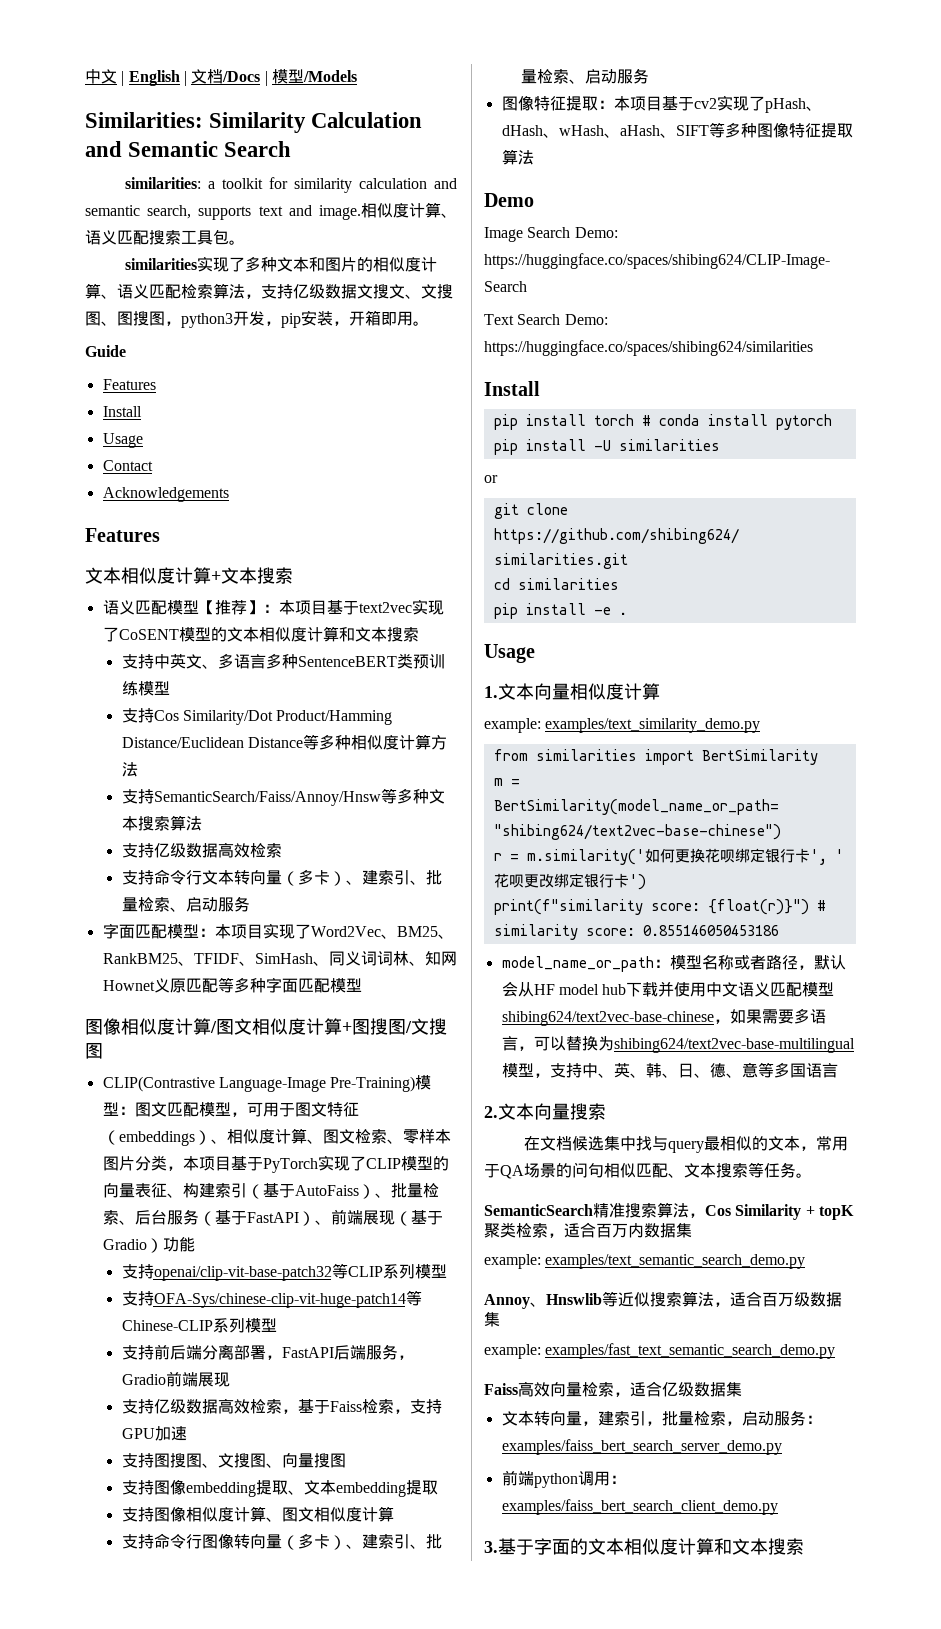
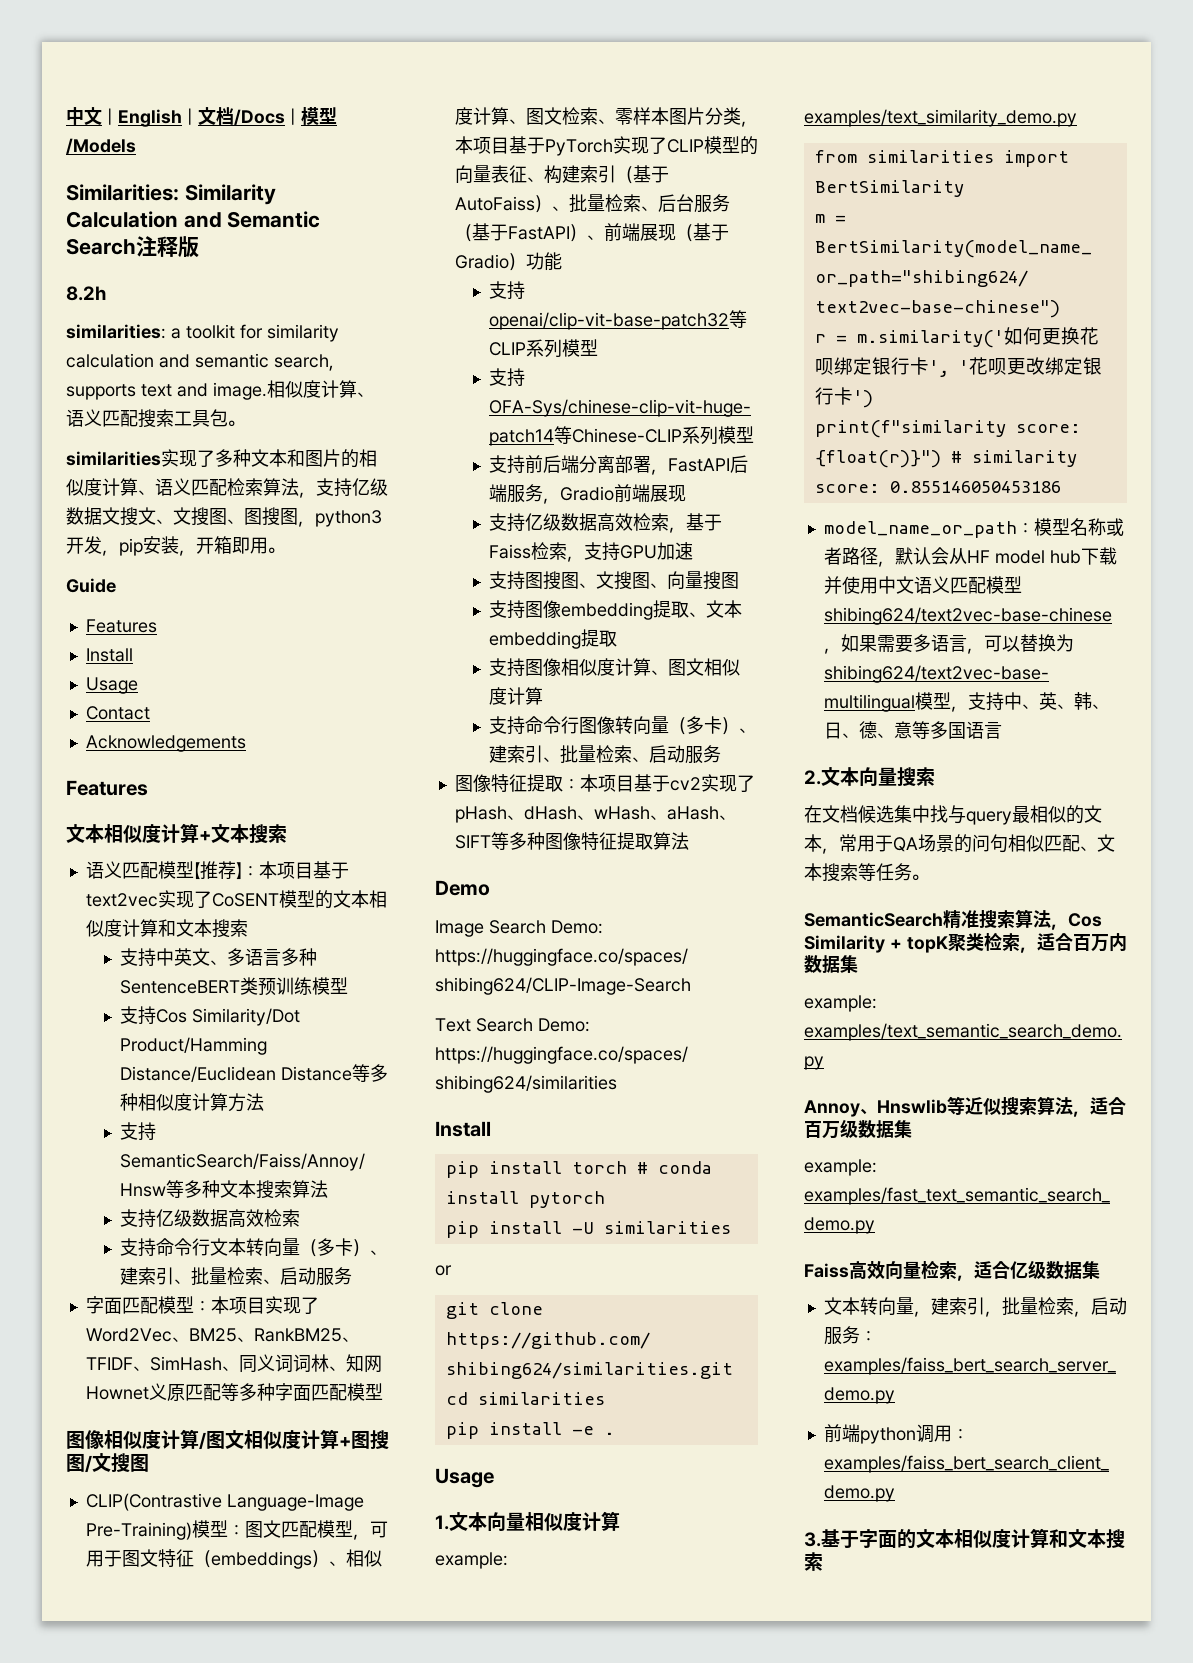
(292, 149) none -> [136,236,199,258] [66,286,106,301] 注释版 // 8.2h

